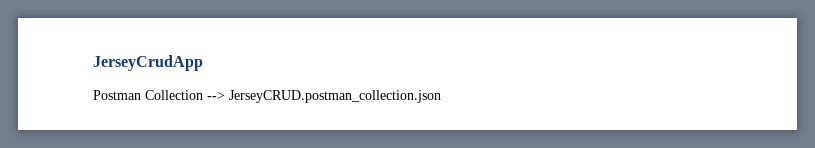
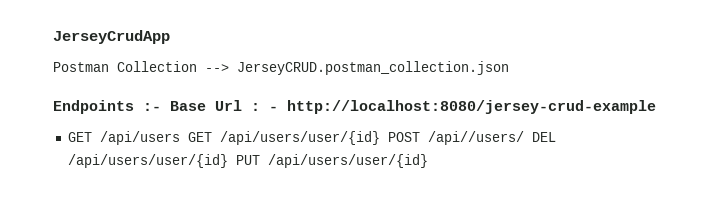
(441, 96) none -> [53,100,656,114] [67,131,556,145] [67,154,428,168] // Endpoints :- Base Url : - http://localhost:8080/jersey-crud-example // GET /api/users GET /api/users/user/{id} POST /api//users/ DEL /api/users/user/{id} PUT /api/users/user/{id}

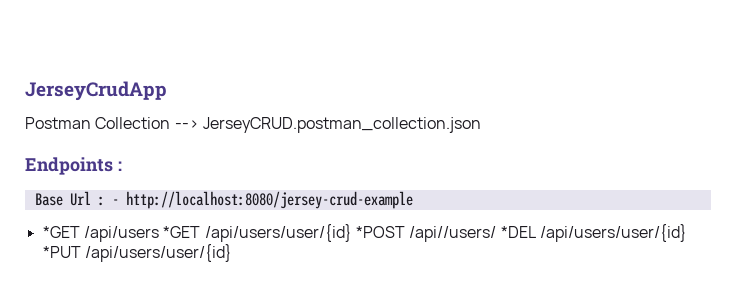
[143,103,161,111] :- -> [117,161,122,171] : //
[67,131,556,145] [67,154,260,168] GET /api/users GET /api/users/user/{id} POST /api//users/ DEL /api/users/user/{id} PUT -> [42,224,687,242] [42,246,81,258] *GET /api/users *GET /api/users/user/{id} *POST /api//users/ *DEL /api/users/user/{id} *PUT

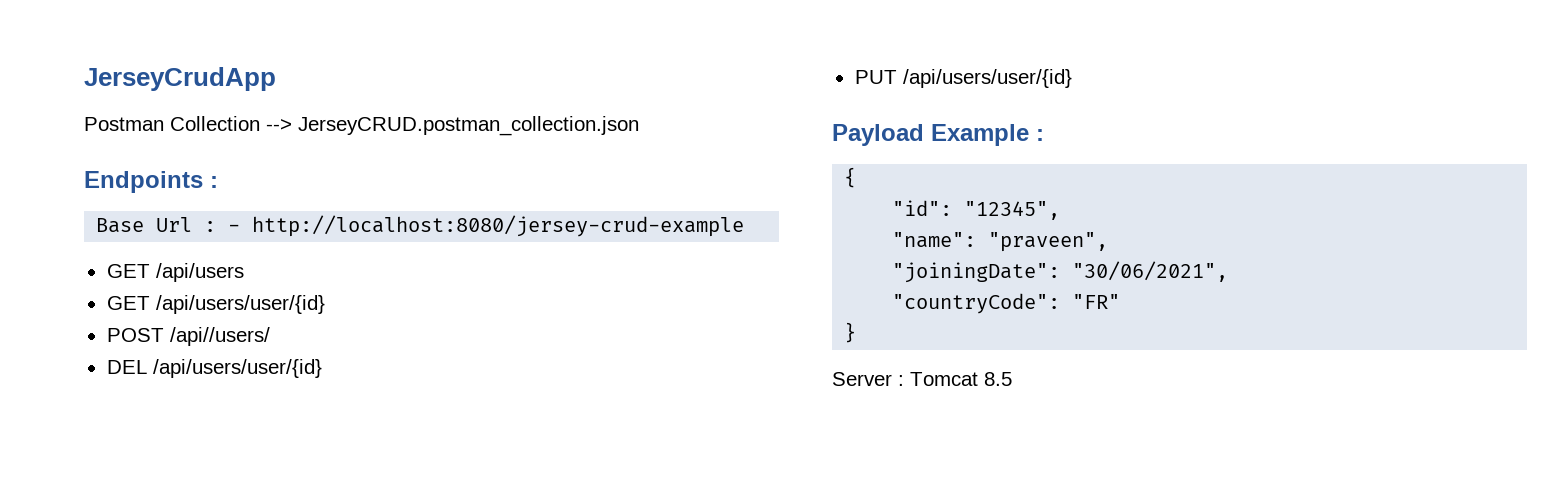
[42,226,80,238] *GET -> [106,264,150,278] GET
[163,224,405,242] *GET /api/users/user/{id} *POST -> [106,295,325,314] [106,328,164,342] // GET /api/users/user/{id} // POST
[500,224,687,242] [42,244,232,262] *DEL /api/users/user/{id} *PUT /api/users/user/{id} -> [106,359,322,378] [854,69,1072,88] [832,124,1044,146] [844,167,857,188] [892,200,1061,220] [892,232,1109,252] [892,261,1229,283] [892,293,1121,314] [844,322,857,343] [832,372,1012,386] // DEL /api/users/user/{id} // PUT /api/users/user/{id} // Payload Example : // { // "id": "12345", // "name": "praveen", // "joiningDate": "30/06/2021", // "countryCode": "FR" // } // Server : Tomcat 8.5

